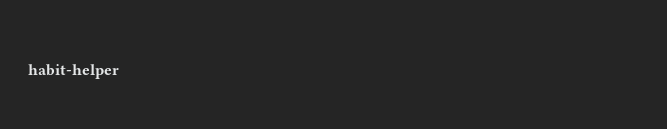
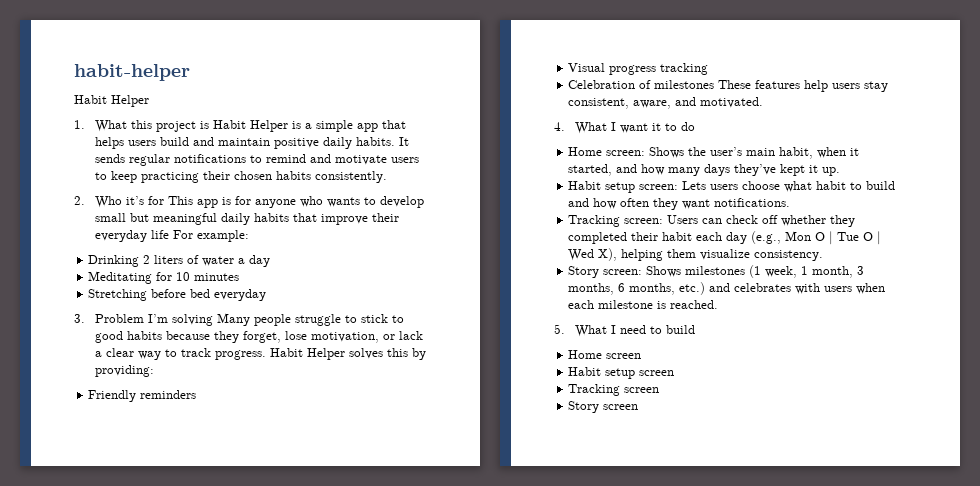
(119, 71) none -> [74,95,149,107] [74,120,406,132] [94,137,409,149] [94,154,419,166] [94,171,387,183] [74,196,424,208] [94,213,399,225] [94,230,249,242] [88,255,271,267] [88,271,240,284] [88,289,267,301] [74,313,404,326] [94,331,423,343] [94,348,426,360] [94,365,154,377] [88,390,197,402] [568,63,709,75] [568,80,889,92] [568,97,764,109] [554,122,695,134] [568,147,860,159] [568,164,841,176] [568,181,896,193] [568,198,791,210] [568,215,856,227] [568,231,882,245] [568,248,824,261] [568,265,865,278] [568,282,886,295] [568,300,719,309] [554,324,695,337] [568,350,642,359] [568,367,675,379] [568,384,660,396] [568,401,639,413] // Habit Helper // 1. What this project is Habit Helper is a simple app that helps users build and maintain positive daily habits. It sends regular notifications to remind and motivate users to keep practicing their chosen habits consistently. // 2. Who it’s for This app is for anyone who wants to develop small but meaningful daily habits that improve their everyday life For example: // Drinking 2 liters of water a day // Meditating for 10 minutes // Stretching before bed everyday // 3. Problem I’m solving Many people struggle to stick to good habits because they forget, lose motivation, or lack a clear way to track progress. Habit Helper solves this by providing: // Friendly reminders // Visual progress tracking // Celebration of milestones These features help users stay consistent, aware, and motivated. // 4. What I want it to do // Home screen: Shows the user’s main habit, when it started, and how many days they’ve kept it up. // Habit setup screen: Lets users choose what habit to build and how often they want notifications. // Tracking screen: Users can check off whether they completed their habit each day (e.g., Mon O | Tue O | Wed X), helping them visualize consistency. // Story screen: Shows milestones (1 week, 1 month, 3 months, 6 months, etc.) and celebrates with users when each milestone is reached. // 5. What I need to build // Home screen // Habit setup screen // Tracking screen // Story screen

